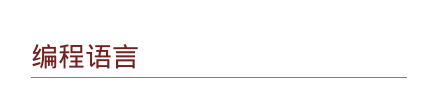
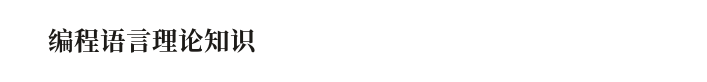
(139, 56) none -> [152,28,258,55] 理论知识

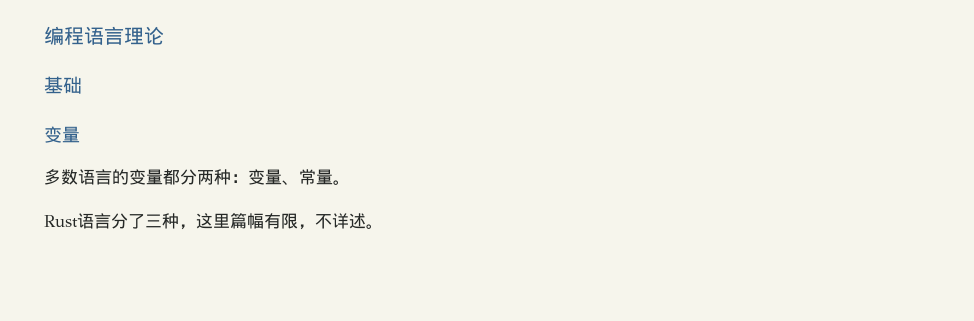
[204,28,258,55] 知识 -> [44,76,82,94] [44,126,80,143] [44,169,350,185] [44,213,383,230] // 基础 // 变量 // 多数语言的变量都分两种：变量、常量。 // Rust语言分了三种，这里篇幅有限，不详述。

